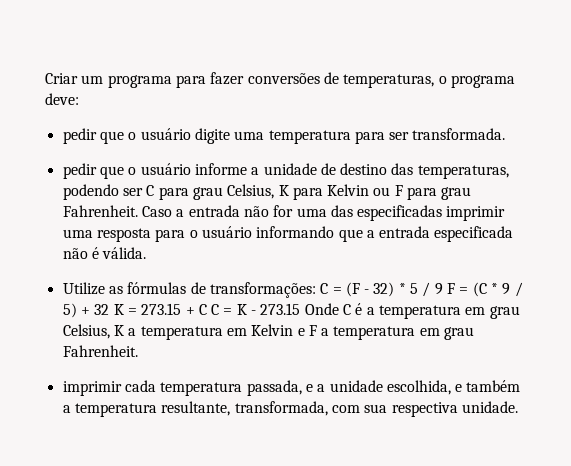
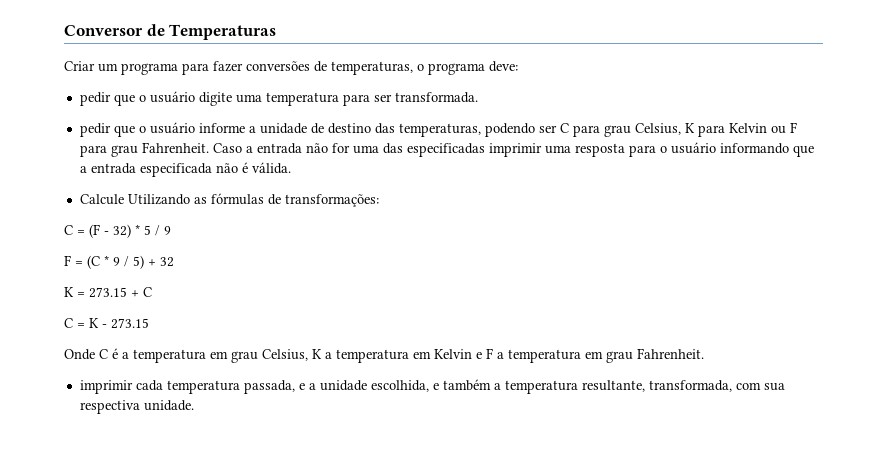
(45, 78) none -> [64,24,277,40] Conversor de Temperaturas //
[62,282,105,295] Utilize -> [79,194,190,205] Calcule Utilizando
(316, 290) none -> (379, 200) //
(443, 289) none -> (171, 230) //
(110, 309) none -> (174, 262) //
(207, 309) none -> (152, 292) //
(301, 309) none -> (149, 323) //

